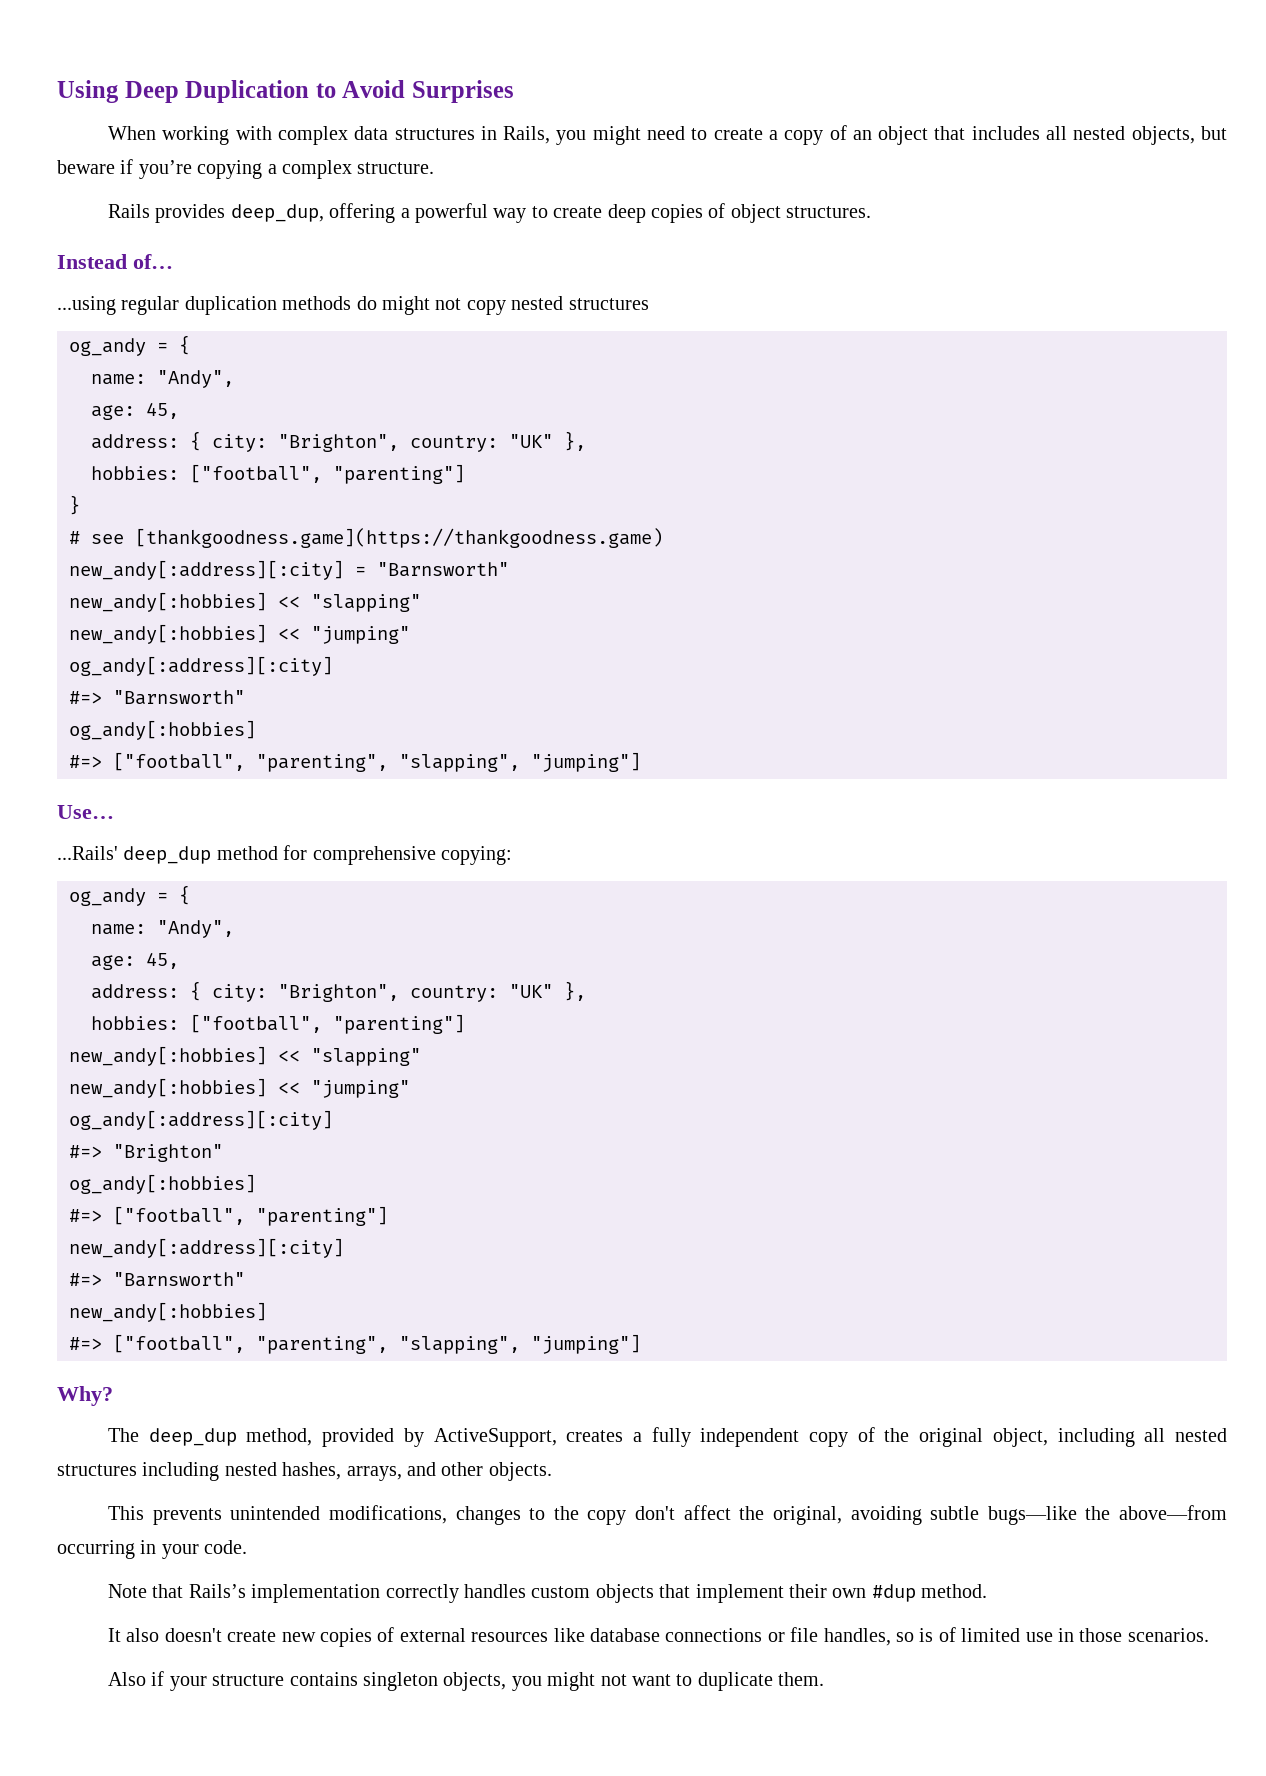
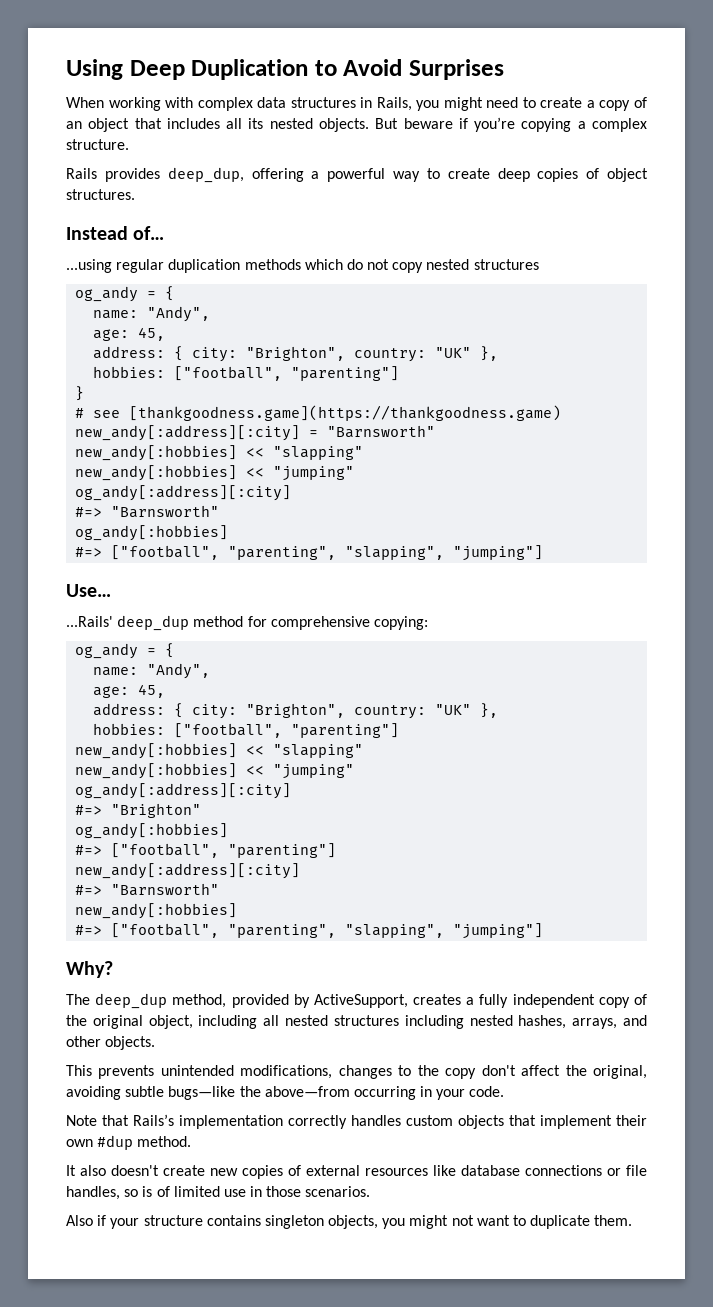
[1073,126,1227,145] nested objects, but -> [248,118,399,132] its nested objects. But
[356,296,430,315] do might -> [304,259,363,270] which do

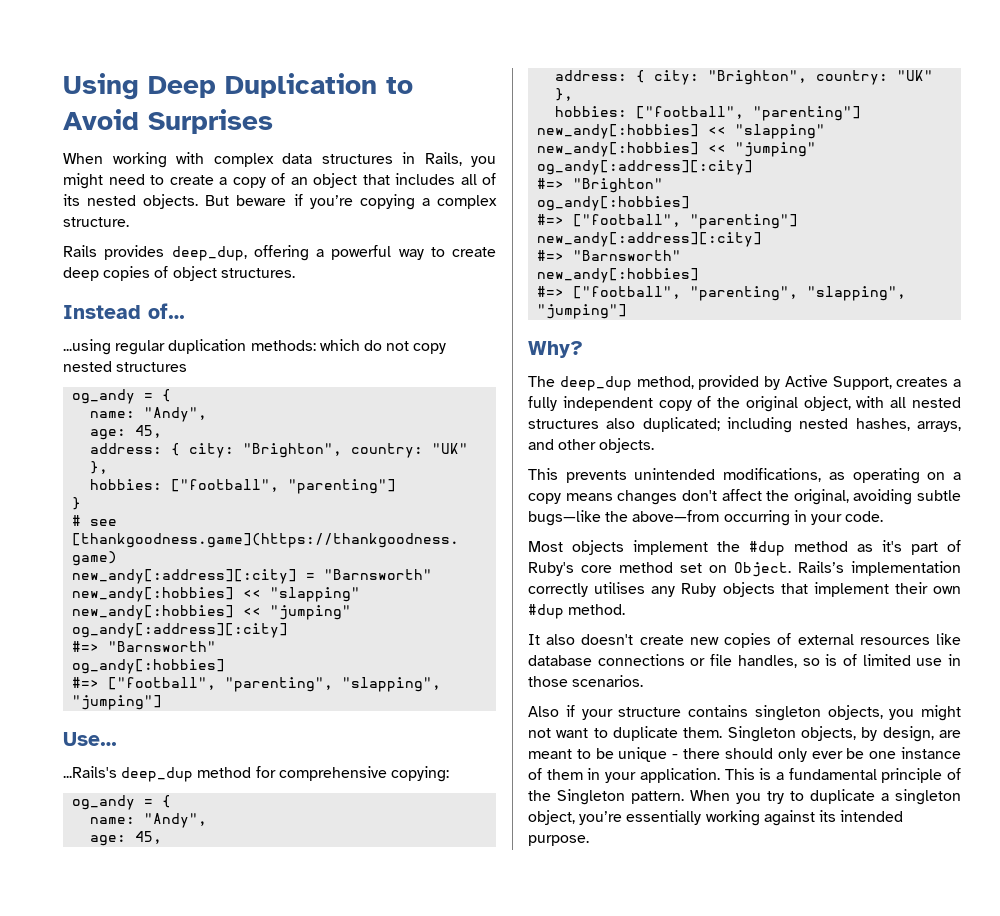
(243, 123) none -> [482,173,496,185] of
[244,259,301,270] methods -> [250,340,316,351] methods:
[66,616,113,627] ...Rails' -> [63,766,117,778] ...Rails's
[313,994,408,1008] ActiveSupport, -> [784,375,892,390] Active Support,
[198,1015,258,1029] including -> [856,396,885,408] with
(399, 1020) none -> [606,417,720,432] also duplicated;
[338,1065,477,1079] changes to the copy -> [828,468,961,484] [528,490,678,505] as operating on a copy means changes
[66,1114,453,1129] Note that Rails’s implementation correctly handles custom -> [528,540,961,556] [528,561,961,577] [528,582,717,597] Most objects implement the #dup method as it's part of Ruby's core method set on Object. Rails’s implementation correctly utilises any Ruby
(633, 1220) none -> [727,726,961,742] [528,747,961,762] [528,768,961,783] [528,789,961,805] [528,810,904,826] [528,835,589,846] Singleton objects, by design, are meant to be unique - there should only ever be one instance of them in your application. This is a fundamental principle of the Singleton pattern. When you try to duplicate a singleton object, you’re essentially working against its intended purpose.

